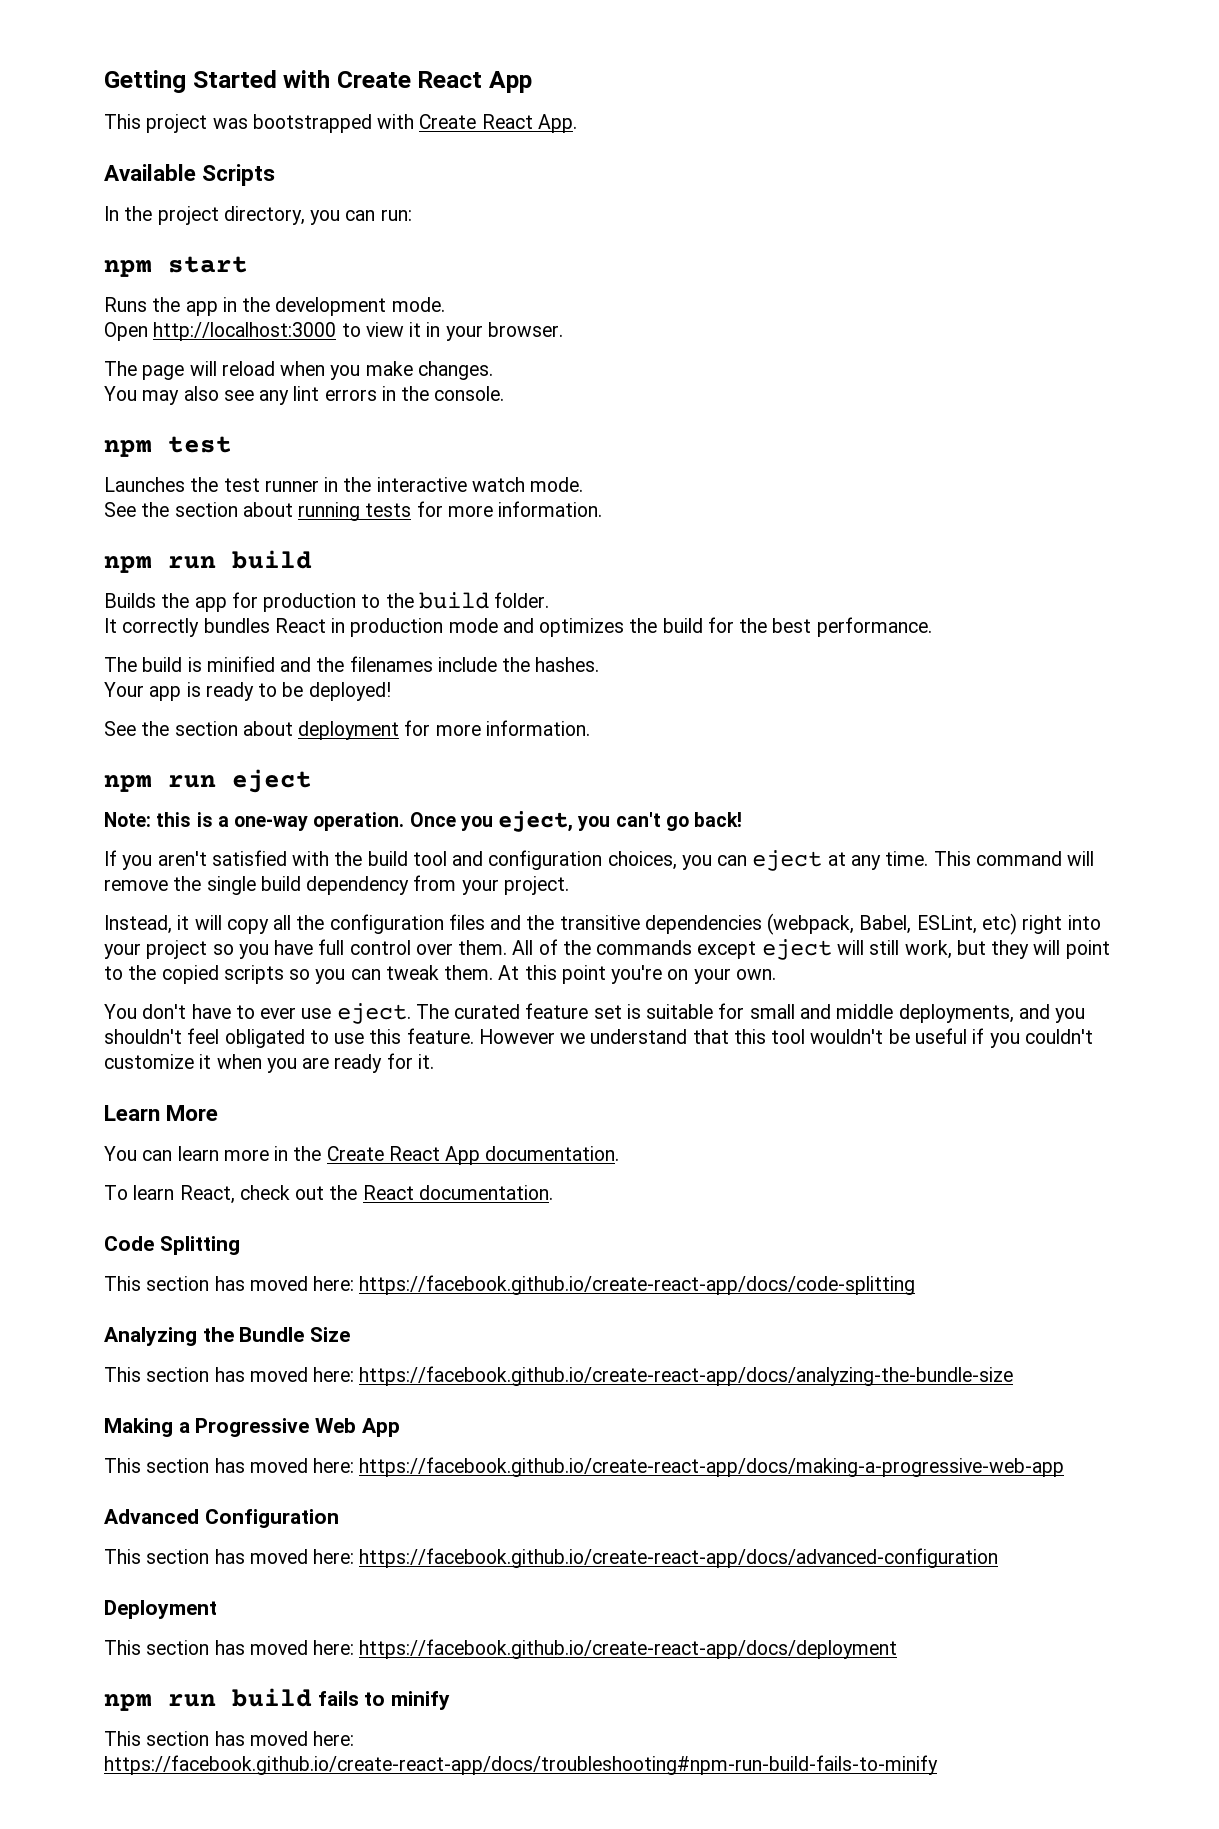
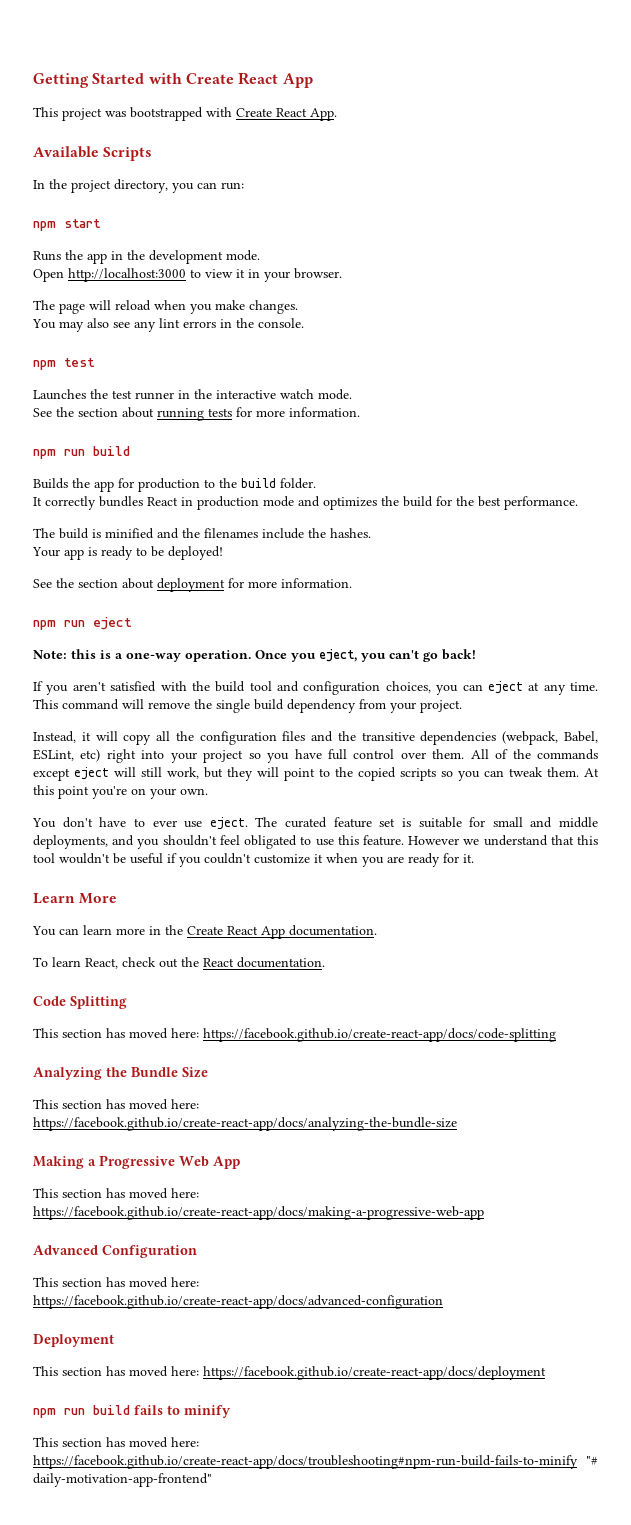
(938, 1765) none -> [586,1456,598,1465] [33,1473,212,1487] "# daily-motivation-app-frontend"

